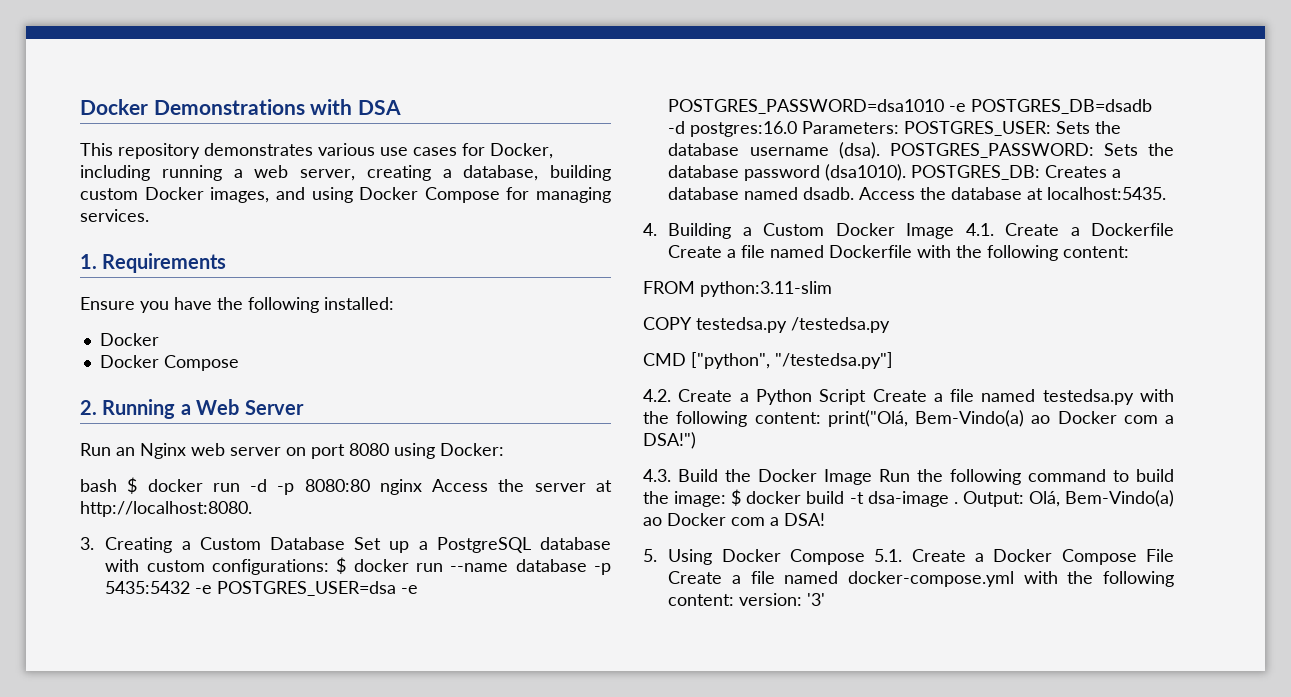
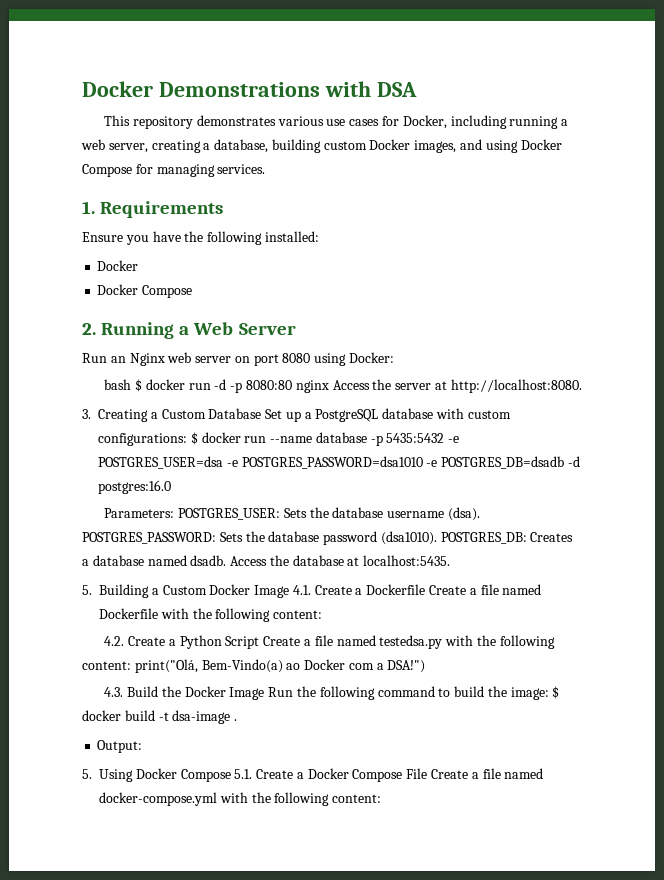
(798, 129) none -> (171, 487) //
[643,223,657,236] 4. -> [82,585,92,595] 5.
[643,281,832,297] [643,317,890,333] [643,352,893,369] // FROM python:3.11-slim // COPY testedsa.py /testedsa.py // CMD ["python", "/testedsa.py"] -> (323, 614) none
(958, 503) none -> (238, 720) //
[1028,490,1174,507] [643,513,825,526] Olá, Bem-Vindo(a) ao Docker com a DSA! -> (143, 746) none
[739,593,826,606] version: '3' -> (382, 798) none

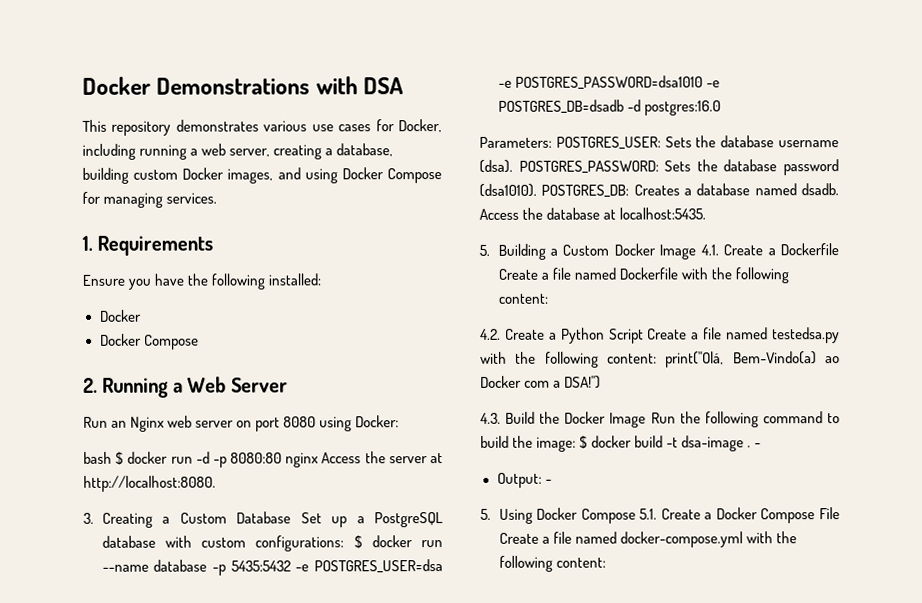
(238, 720) none -> [754,442,762,448] -
(143, 746) none -> [544,478,552,484] -

